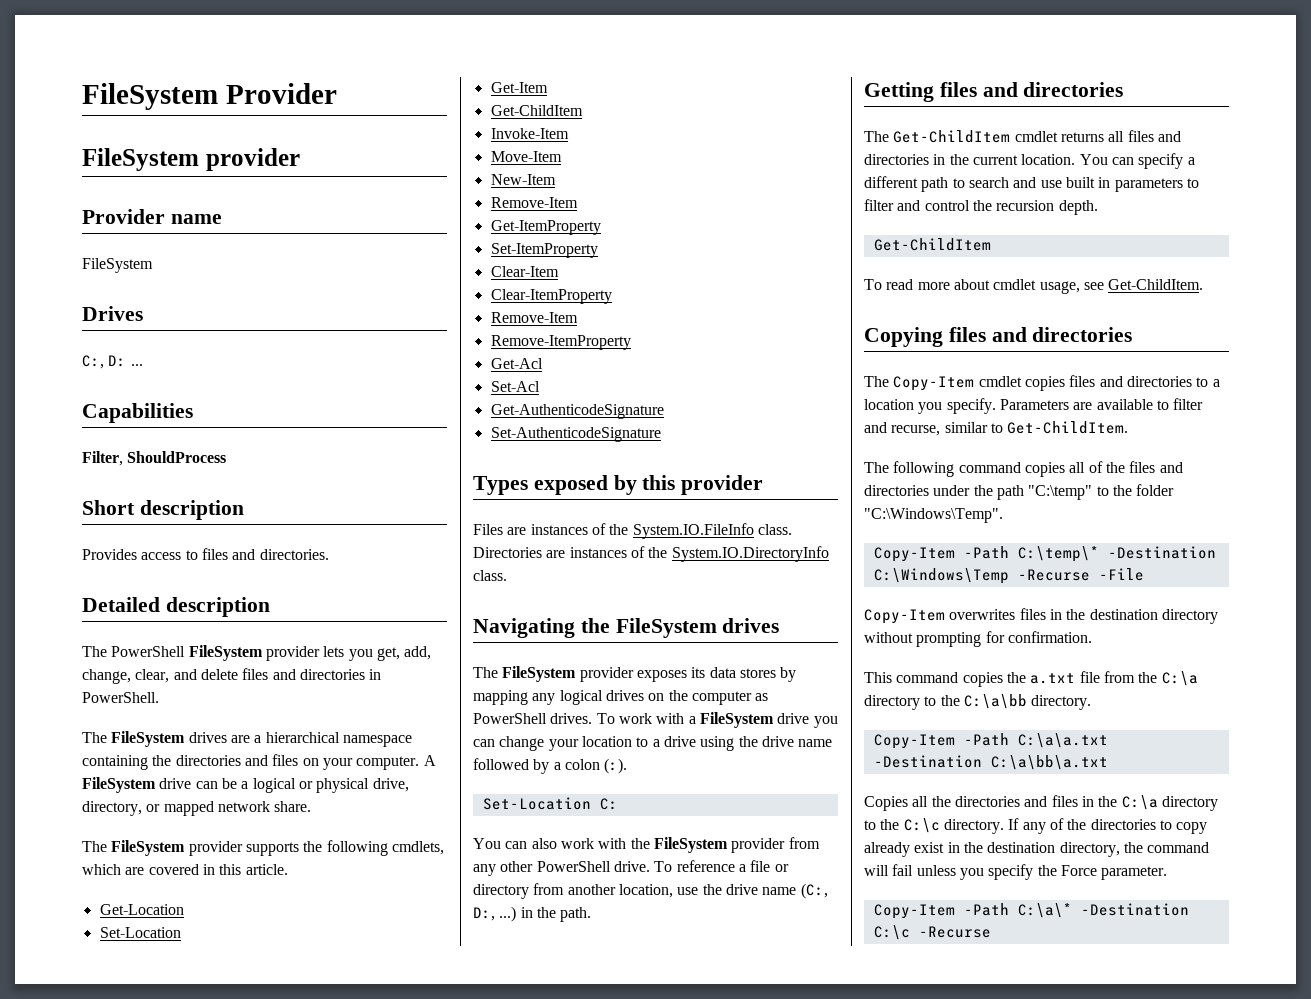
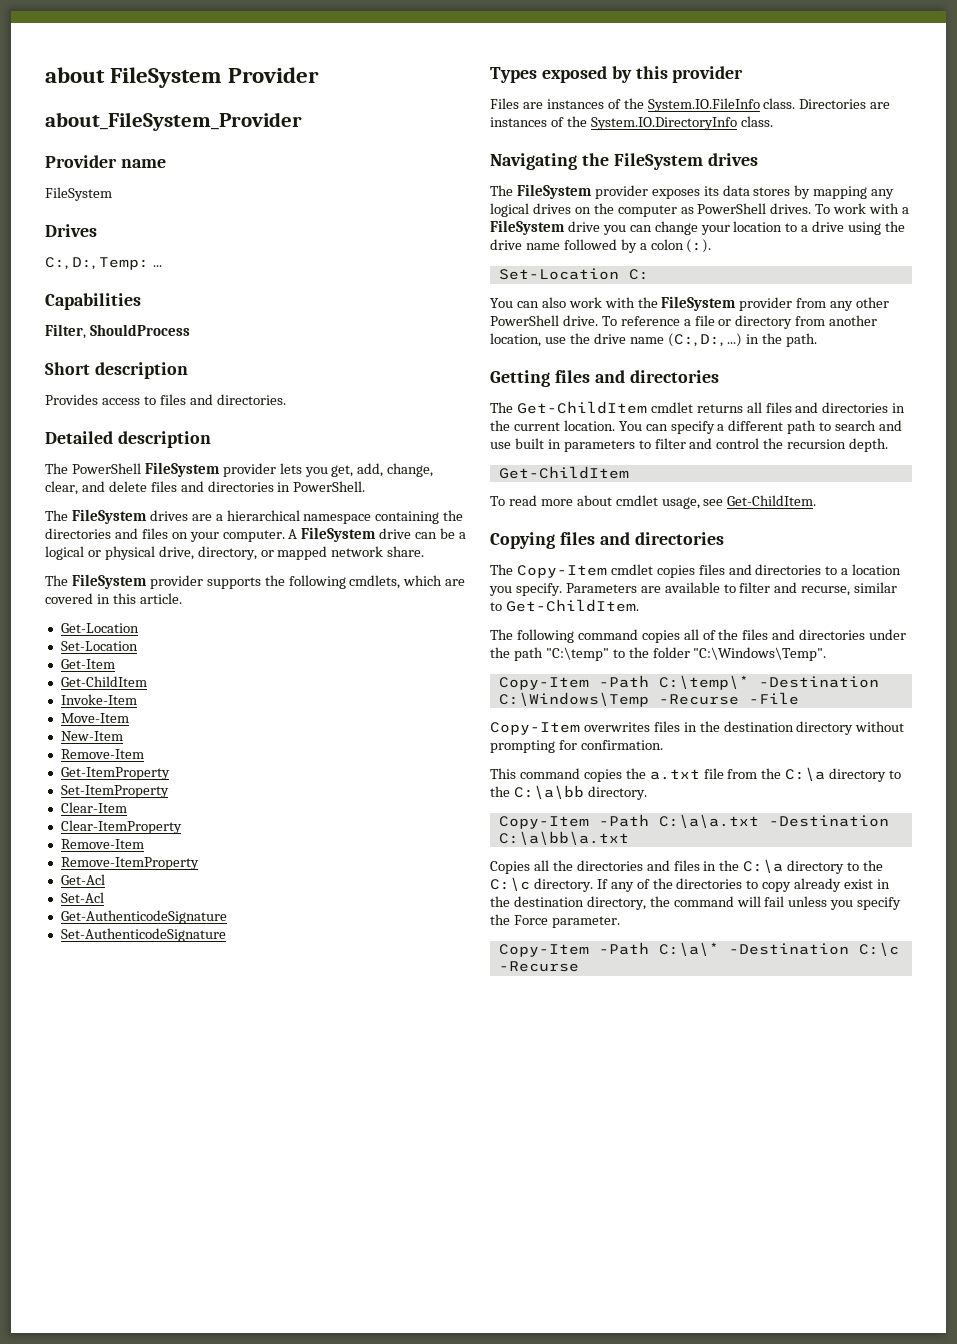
(82, 96) none -> [45,67,105,83] about
[82,148,300,171] FileSystem provider -> [45,112,302,131] about_FileSystem_Provider
[108,355,127,367] D: -> [71,257,149,270] D:, Temp:

